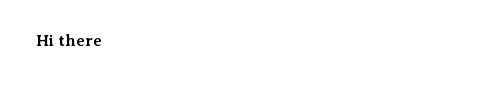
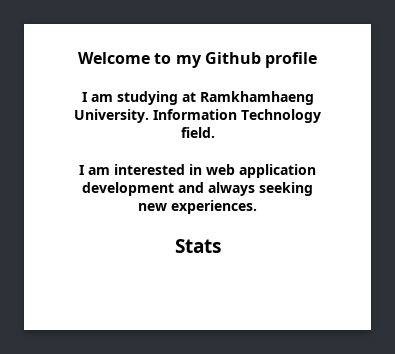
[36,34,103,46] Hi there -> [77,52,318,68] [81,91,314,105] [74,109,321,123] [180,127,215,138] [79,164,316,178] [82,182,313,196] [138,200,257,214] [174,239,221,253] Welcome to my Github profile // I am studying at Ramkhamhaeng University. Information Technology field. // I am interested in web application development and always seeking new experiences. // Stats

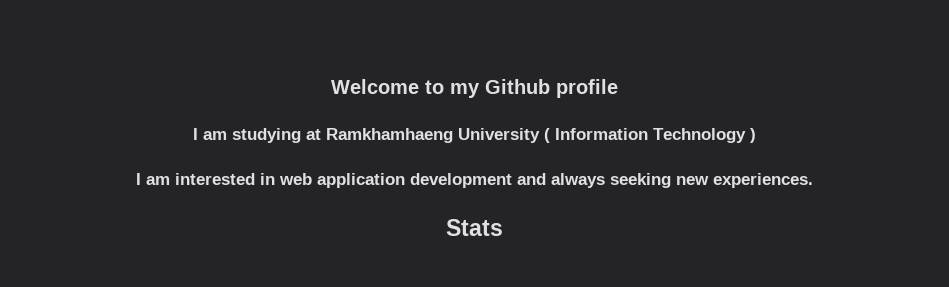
[74,109,149,123] University. -> [458,128,550,143] University (
[180,127,215,138] field. -> [750,128,756,143] )

